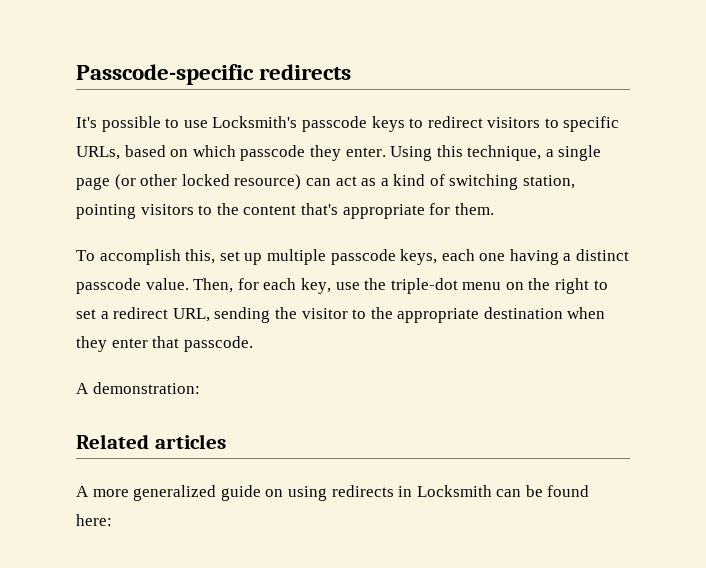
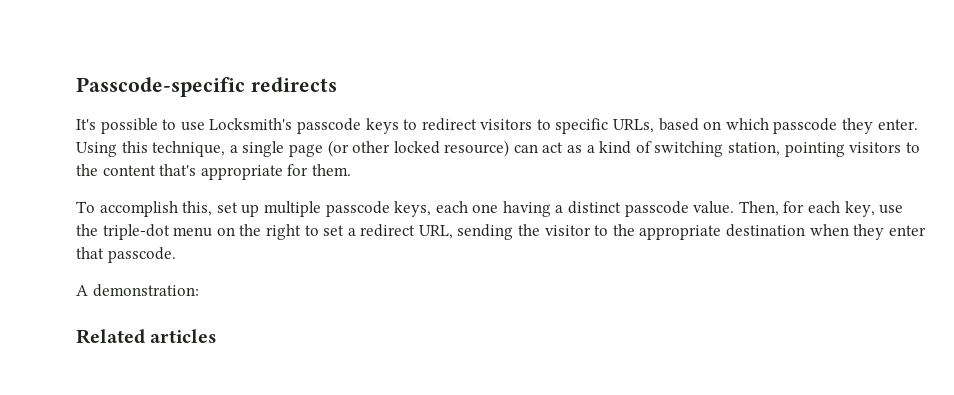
[76,485,590,501] [76,514,112,526] // A more generalized guide on using redirects in Locksmith can be found here: -> (218, 336) none

